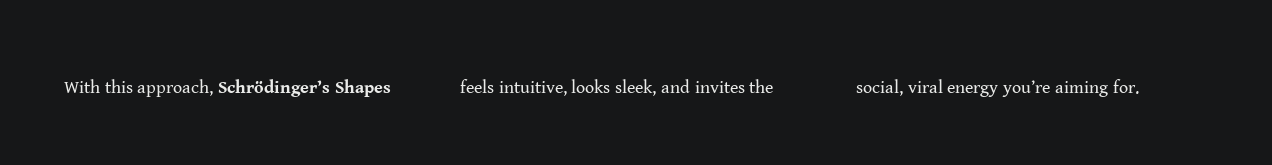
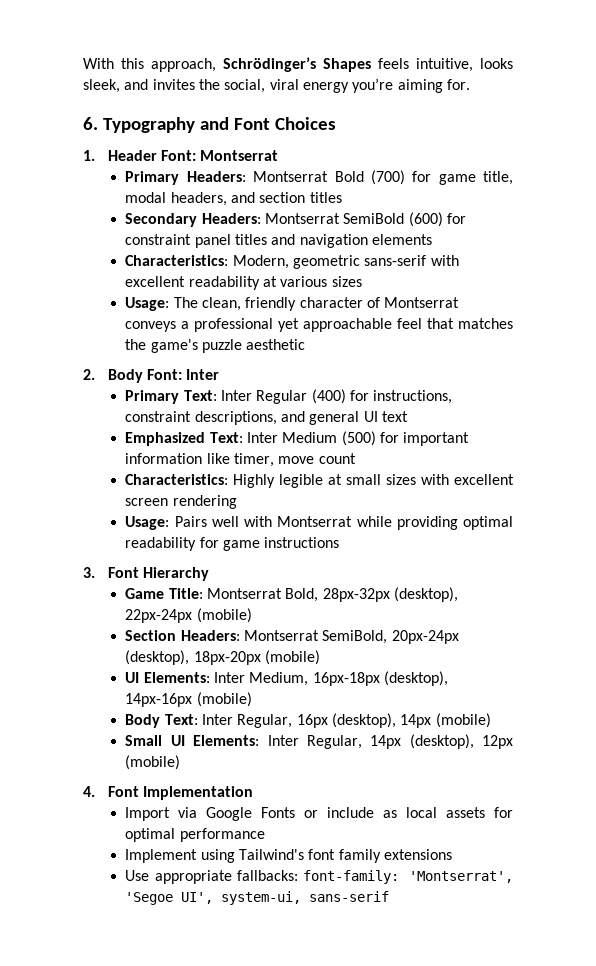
(1139, 86) none -> [83,117,336,133] [83,150,279,161] [125,170,513,185] [125,192,342,206] [125,212,466,227] [125,234,432,248] [125,255,459,269] [125,276,362,290] [125,297,460,311] [125,318,513,332] [125,339,306,353] [83,369,220,383] [125,389,453,404] [125,411,408,425] [125,431,470,446] [125,453,356,467] [125,474,514,488] [125,495,237,509] [125,516,513,530] [125,537,340,551] [83,567,210,581] [125,587,458,602] [125,608,252,623] [125,630,459,644] [125,650,321,665] [125,671,448,686] [125,692,252,707] [125,713,491,728] [125,734,513,749] [125,755,181,770] [83,786,254,800] [125,807,513,821] [125,828,265,842] [125,849,452,863] [125,870,513,884] [125,891,390,905] // 6. Typography and Font Choices // 1. Header Font: Montserrat // Primary Headers: Montserrat Bold (700) for game title, modal headers, and section titles // Secondary Headers: Montserrat SemiBold (600) for constraint panel titles and navigation elements // Characteristics: Modern, geometric sans-serif with excellent readability at various sizes // Usage: The clean, friendly character of Montserrat conveys a professional yet approachable feel that matches the game's puzzle aesthetic // 2. Body Font: Inter // Primary Text: Inter Regular (400) for instructions, constraint descriptions, and general UI text // Emphasized Text: Inter Medium (500) for important information like timer, move count // Characteristics: Highly legible at small sizes with excellent screen rendering // Usage: Pairs well with Montserrat while providing optimal readability for game instructions // 3. Font Hierarchy // Game Title: Montserrat Bold, 28px-32px (desktop), 22px-24px (mobile) // Section Headers: Montserrat SemiBold, 20px-24px (desktop), 18px-20px (mobile) // UI Elements: Inter Medium, 16px-18px (desktop), 14px-16px (mobile) // Body Text: Inter Regular, 16px (desktop), 14px (mobile) // Small UI Elements: Inter Regular, 14px (desktop), 12px (mobile) // 4. Font Implementation // Import via Google Fonts or include as local assets for optimal performance // Implement using Tailwind's font family extensions // Use appropriate fallbacks: font-family: 'Montserrat', 'Segoe UI', system-ui, sans-serif

